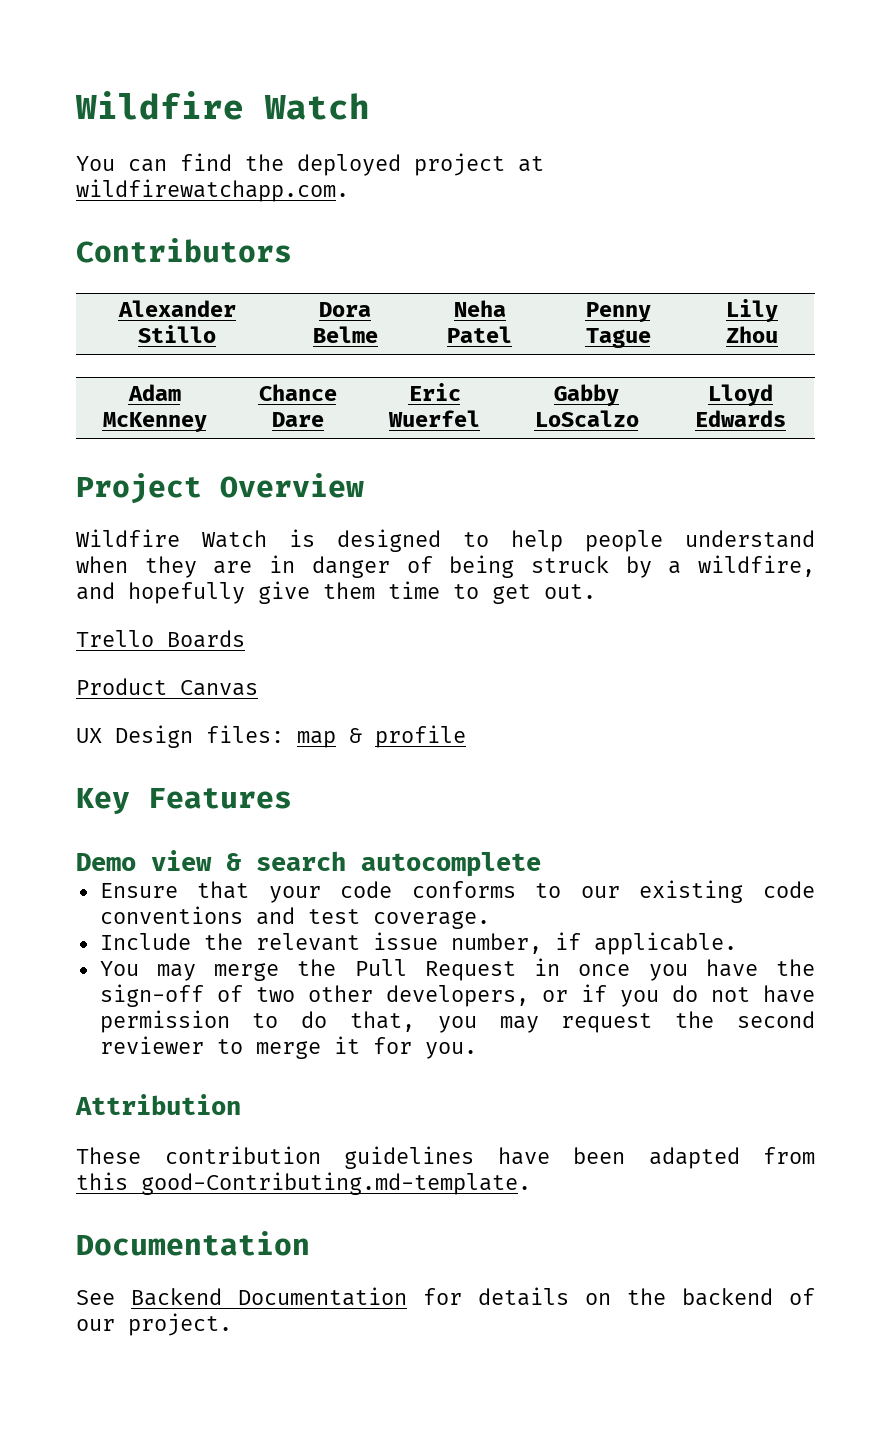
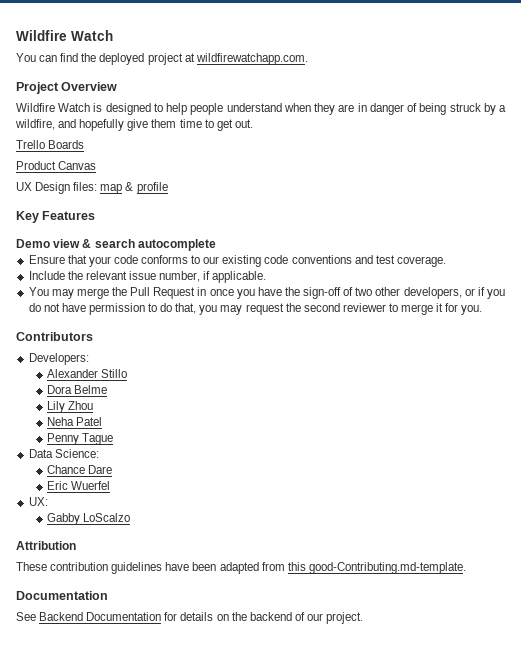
[76,238,292,263] [117,300,236,317] [138,325,216,343] [319,302,371,317] [312,326,378,343] [453,300,506,317] [447,326,512,343] [585,302,651,322] [585,328,651,348] [726,299,778,322] [726,326,778,343] [127,384,181,401] [102,412,207,432] [258,384,337,401] [271,412,324,427] [408,383,461,401] [388,410,480,427] [554,384,619,406] [534,410,639,427] [708,384,773,406] [695,410,786,427] // Contributors // Alexander Stillo | Dora Belme | Neha Patel | Penny Tague | Lily Zhou // Adam McKenney | Chance Dare | Eric Wuerfel | Gabby LoScalzo | Lloyd Edwards -> (308, 59) none
(477, 1050) none -> [16,332,93,341] [28,353,89,365] [47,369,128,378] [47,385,108,394] [47,401,94,413] [47,417,103,426] [47,433,114,445] [28,449,99,458] [47,465,113,474] [47,481,111,490] [28,497,48,506] [47,513,131,525] // Contributors // Developers: // Alexander Stillo // Dora Belme // Lily Zhou // Neha Patel // Penny Tague // Data Science: // Chance Dare // Eric Wuerfel // UX: // Gabby LoScalzo

